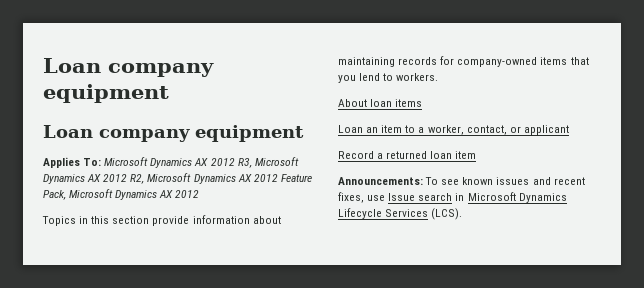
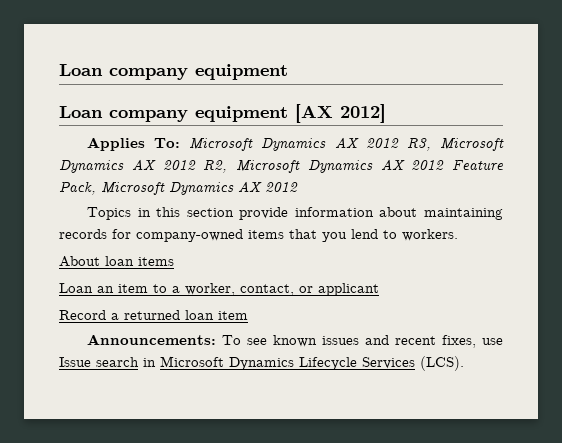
(304, 133) none -> [295,104,386,123] [AX 2012]

